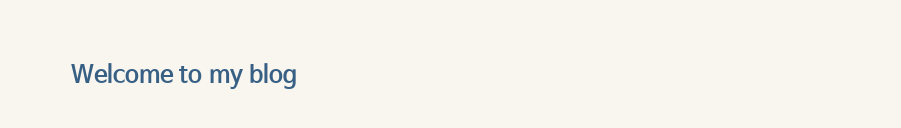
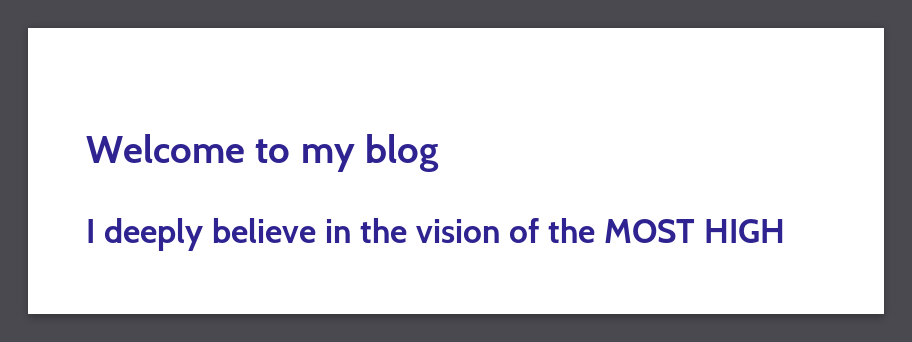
(298, 76) none -> [86,218,786,251] // I deeply believe in the vision of the MOST HIGH

